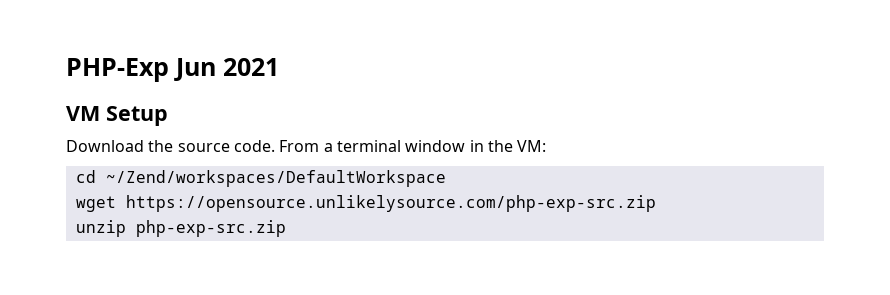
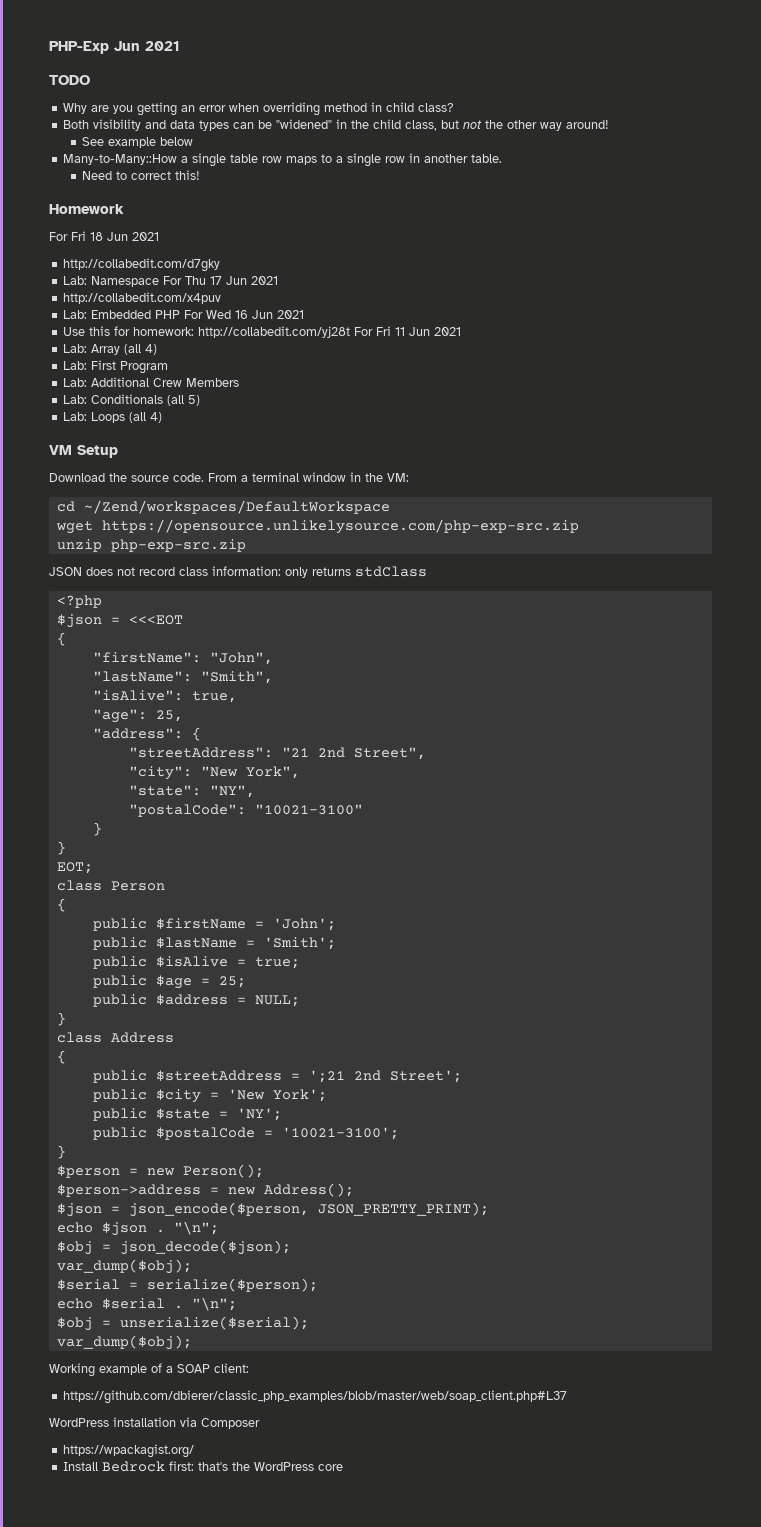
(279, 67) none -> [49,75,90,85] [63,102,455,116] [63,119,610,131] [82,137,194,148] [63,153,503,167] [82,170,201,180] [49,204,124,214] [49,231,159,241] [63,258,221,272] [63,276,279,287] [63,292,222,304] [63,310,305,319] [63,326,462,338] [63,344,158,355] [63,360,169,374] [63,377,240,387] [63,394,201,406] [63,412,163,423] // TODO // Why are you getting an error when overriding method in child class? // Both visibility and data types can be "widened" in the child class, but not the other way around! // See example below // Many-to-Many::How a single table row maps to a single row in another table. // Need to correct this! // Homework // For Fri 18 Jun 2021 // http://collabedit.com/d7gky // Lab: Namespace For Thu 17 Jun 2021 // http://collabedit.com/x4puv // Lab: Embedded PHP For Wed 16 Jun 2021 // Use this for homework: http://collabedit.com/yj28t For Fri 11 Jun 2021 // Lab: Array (all 4) // Lab: First Program // Lab: Additional Crew Members // Lab: Conditionals (all 5) // Lab: Loops (all 4)
(286, 228) none -> [49,566,427,578] [56,595,102,608] [56,614,183,628] [56,632,66,646] [92,652,273,665] [92,671,273,684] [92,690,237,703] [92,709,183,723] [92,727,201,741] [128,747,426,760] [128,766,300,780] [128,785,255,798] [128,804,363,817] [92,822,102,836] [56,841,66,855] [56,862,93,874] [56,880,165,891] [56,898,66,912] [92,918,336,931] [92,937,336,950] [92,956,300,969] [92,975,246,989] [92,994,300,1007] [56,1012,66,1026] [56,1032,174,1043] [56,1050,66,1064] [92,1070,462,1083] [92,1089,327,1103] [92,1108,282,1121] [92,1127,399,1140] [56,1145,66,1159] [56,1164,264,1178] [56,1183,354,1197] [56,1202,489,1217] [56,1221,219,1236] [56,1240,291,1255] [56,1259,192,1274] [56,1278,318,1292] [56,1297,237,1311] [56,1316,309,1331] [56,1335,192,1350] [49,1363,249,1377] [63,1390,568,1404] [49,1417,260,1429] [63,1444,195,1458] [63,1461,344,1472] // JSON does not record class information: only returns stdClass // <?php // $json = <<<EOT // { // "firstName": "John", // "lastName": "Smith", // "isAlive": true, // "age": 25, // "address": { // "streetAddress": "21 2nd Street", // "city": "New York", // "state": "NY", // "postalCode": "10021-3100" // } // } // EOT; // class Person // { // public $firstName = 'John'; // public $lastName = 'Smith'; // public $isAlive = true; // public $age = 25; // public $address = NULL; // } // class Address // { // public $streetAddress = ';21 2nd Street'; // public $city = 'New York'; // public $state = 'NY'; // public $postalCode = '10021-3100'; // } // $person = new Person(); // $person->address = new Address(); // $json = json_encode($person, JSON_PRETTY_PRINT); // echo $json . "\n"; // $obj = json_decode($json); // var_dump($obj); // $serial = serialize($person); // echo $serial . "\n"; // $obj = unserialize($serial); // var_dump($obj); // Working example of a SOAP client: // https://github.com/dbierer/classic_php_examples/blob/master/web/soap_client.php#L37 // WordPress installation via Composer // https://wpackagist.org/ // Install Bedrock first: that's the WordPress core

